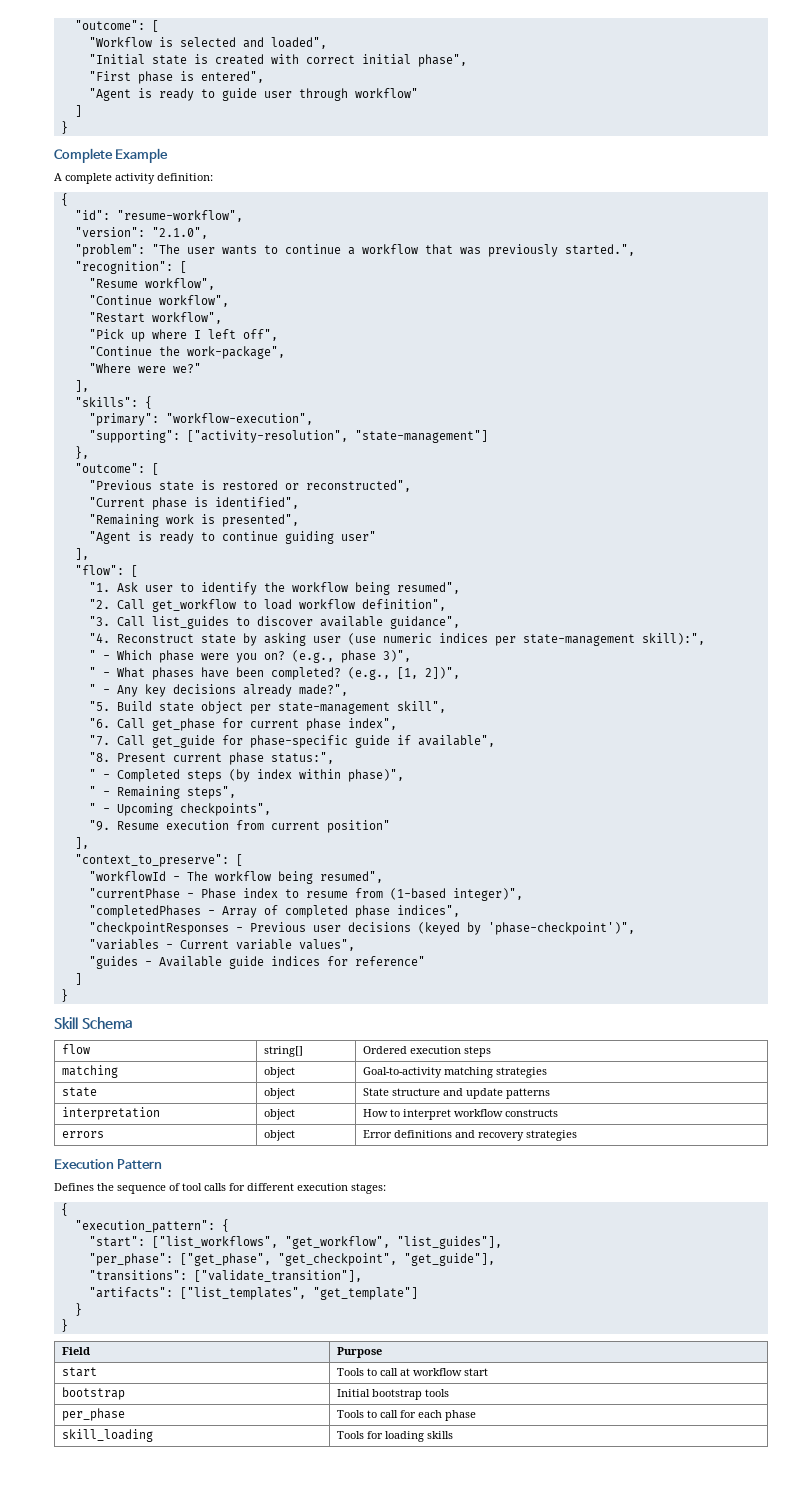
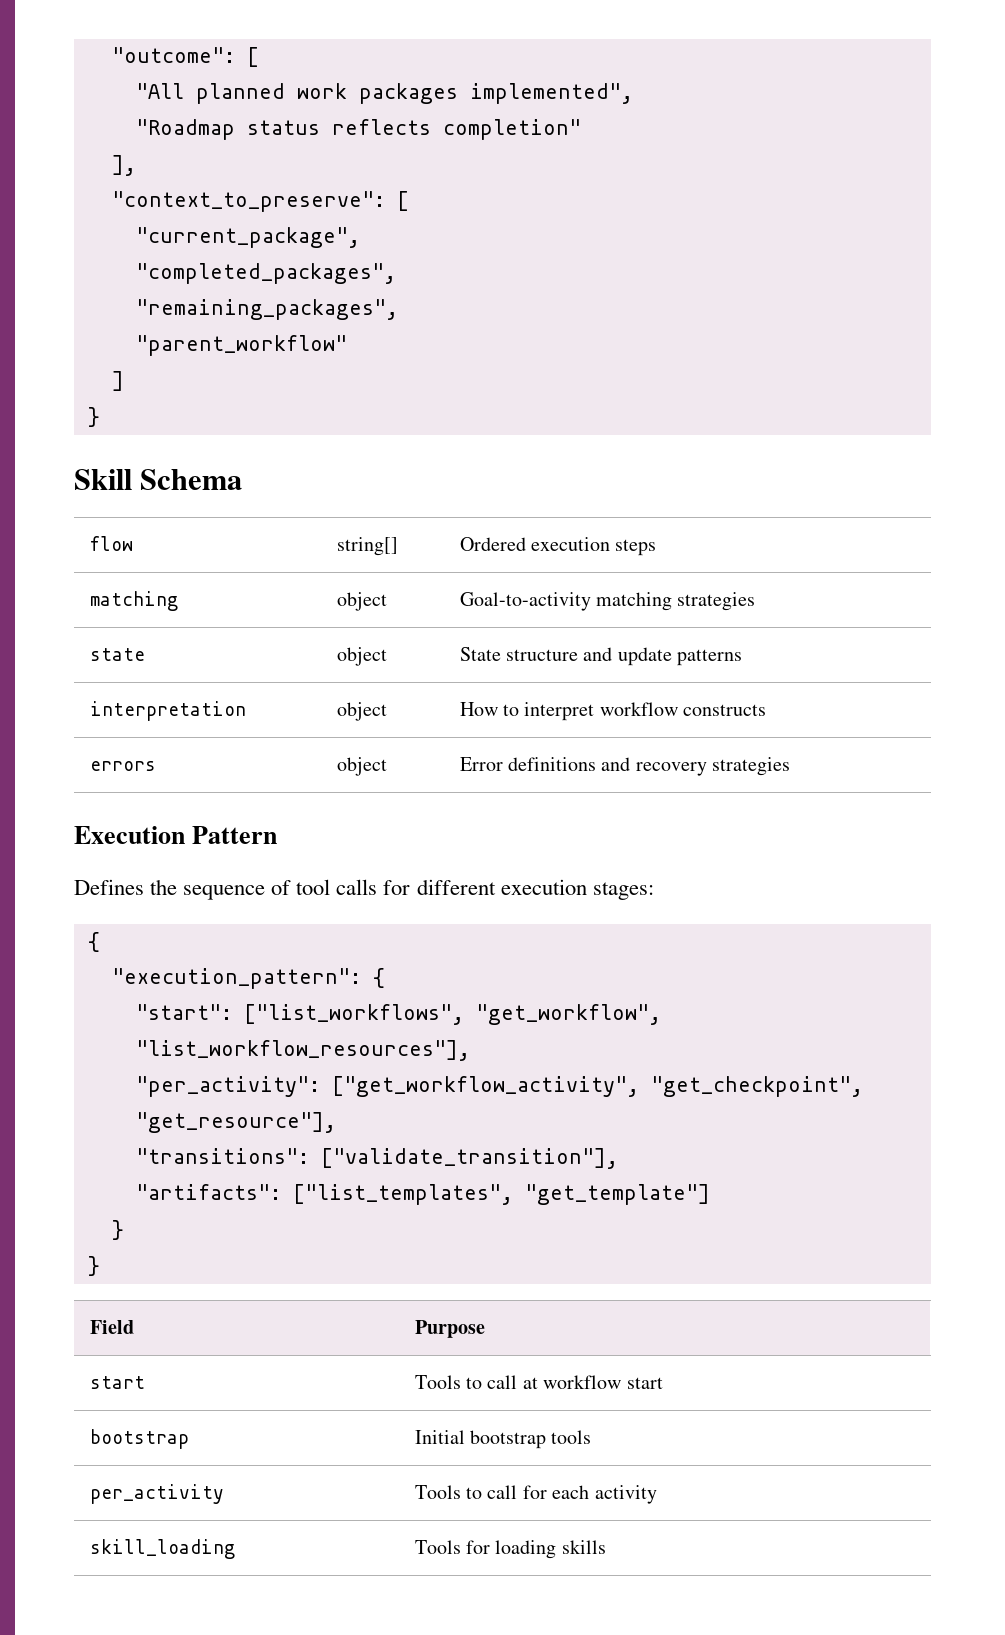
[74,20,159,32] [88,37,327,49] [88,54,467,67] [88,71,264,84] [88,88,418,101] [74,105,82,117] [60,121,68,134] [54,148,169,163] [54,173,213,184] [60,193,68,206] [74,210,243,222] [74,227,208,239] [74,244,635,257] [74,261,187,274] [88,278,215,290] [88,295,229,307] [88,312,222,324] [88,329,278,342] [88,346,285,359] [88,363,201,373] [74,380,89,392] [74,396,152,409] [88,413,313,426] [88,430,488,443] [74,446,89,459] [74,463,159,475] [88,480,411,492] [88,497,299,510] [88,514,299,527] [88,531,376,544] [74,548,89,560] [74,565,138,577] [88,582,460,595] [88,599,446,612] [88,616,460,629] [88,633,705,646] [88,650,411,663] [88,667,460,680] [88,684,348,697] [88,701,446,714] [88,718,397,731] [88,735,495,748] [88,752,334,765] [88,769,404,782] [88,786,236,799] [88,803,271,816] [88,820,390,833] [74,837,89,849] [74,854,243,867] [88,871,383,884] [88,888,523,901] [88,905,460,918] [88,922,635,935] [88,939,355,951] [88,956,425,969] "outcome": [ // "Workflow is selected and loaded", // "Initial state is created with correct initial phase", // "First phase is entered", // "Agent is ready to guide user through workflow" // ] // } // Complete Example // A complete activity definition: // { // "id": "resume-workflow", // "version": "2.1.0", // "problem": "The user wants to continue a workflow that was previously started.", // "recognition": [ // "Resume workflow", // "Continue workflow", // "Restart workflow", // "Pick up where I left off", // "Continue the work-package", // "Where were we?" // ], // "skills": { // "primary": "workflow-execution", // "supporting": ["activity-resolution", "state-management"] // }, // "outcome": [ // "Previous state is restored or reconstructed", // "Current phase is identified", // "Remaining work is presented", // "Agent is ready to continue guiding user" // ], // "flow": [ // "1. Ask user to identify the workflow being resumed", // "2. Call get_workflow to load workflow definition", // "3. Call list_guides to discover available guidance", // "4. Reconstruct state by asking user (use numeric indices per state-management skill):", // " - Which phase were you on? (e.g., phase 3)", // " - What phases have been completed? (e.g., [1, 2])", // " - Any key decisions already made?", // "5. Build state object per state-management skill", // "6. Call get_phase for current phase index", // "7. Call get_guide for phase-specific guide if available", // "8. Present current phase status:", // " - Completed steps (by index within phase)", // " - Remaining steps", // " - Upcoming checkpoints", // "9. Resume execution from current position" // ], // "context_to_preserve": [ // "workflowId - The workflow being resumed", // "currentPhase - Phase index to resume from (1-based integer)", // "completedPhases - Array of completed phase indices", // "checkpointResponses - Previous user decisions (keyed by 'phase-checkpoint')", // "variables - Current variable values", // "guides - Available guide indices for reference" -> [111,47,259,67] [135,83,633,104] [135,119,581,140] [111,155,136,176] [111,191,409,212] [135,227,360,248] [135,263,396,284] [135,299,398,320] [135,335,347,356] "outcome": [ // "All planned work packages implemented", // "Roadmap status reflects completion" // ], // "context_to_preserve": [ // "current_package", // "completed_packages", // "remaining_packages", // "parent_workflow"
[396,1236,502,1249] [88,1253,495,1266] "list_guides"], // "per_phase": ["get_phase", "get_checkpoint", "get_guide"], -> [135,1040,470,1061] [135,1076,863,1097] [135,1112,336,1133] "list_workflow_resources"], // "per_activity": ["get_workflow_activity", "get_checkpoint", "get_resource"],
[62,1408,126,1421] per_phase -> [89,1484,224,1504] per_activity
[445,1410,477,1421] phase -> [594,1485,657,1504] activity

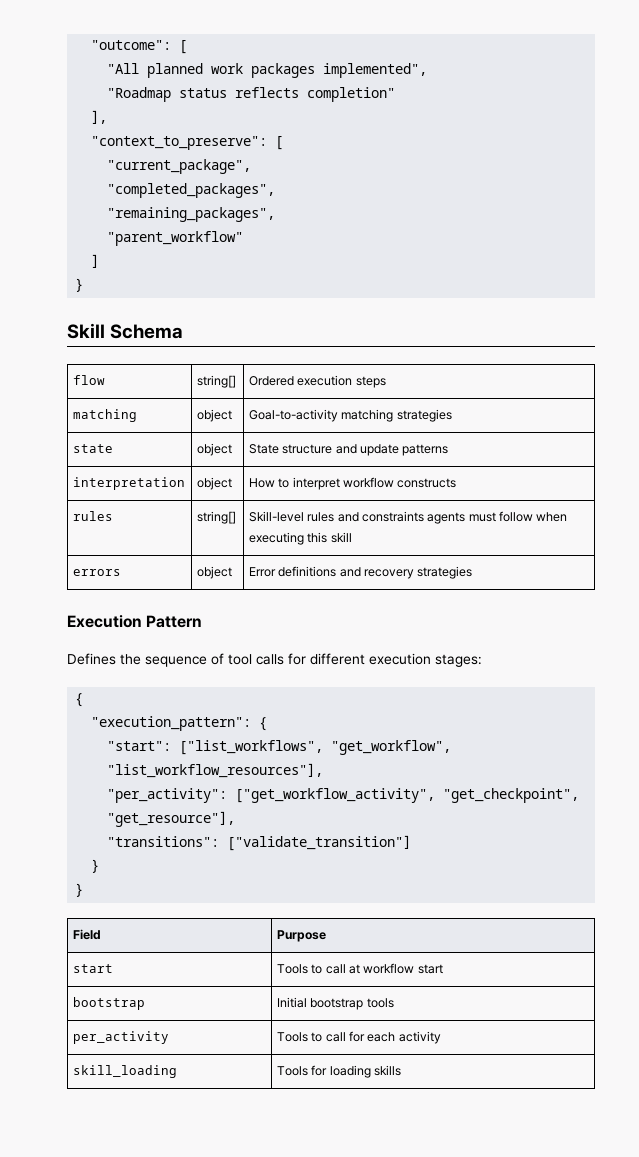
(767, 710) none -> [72,511,113,521] [196,511,236,524] [248,511,568,524] [248,532,352,545] // rules | string[] | Skill-level rules and constraints agents must follow when executing this skill
[320,1148,618,1169] [135,1184,710,1205] ["validate_transition"], // "artifacts": ["list_templates", "get_template"] -> [227,835,412,851] ["validate_transition"]

